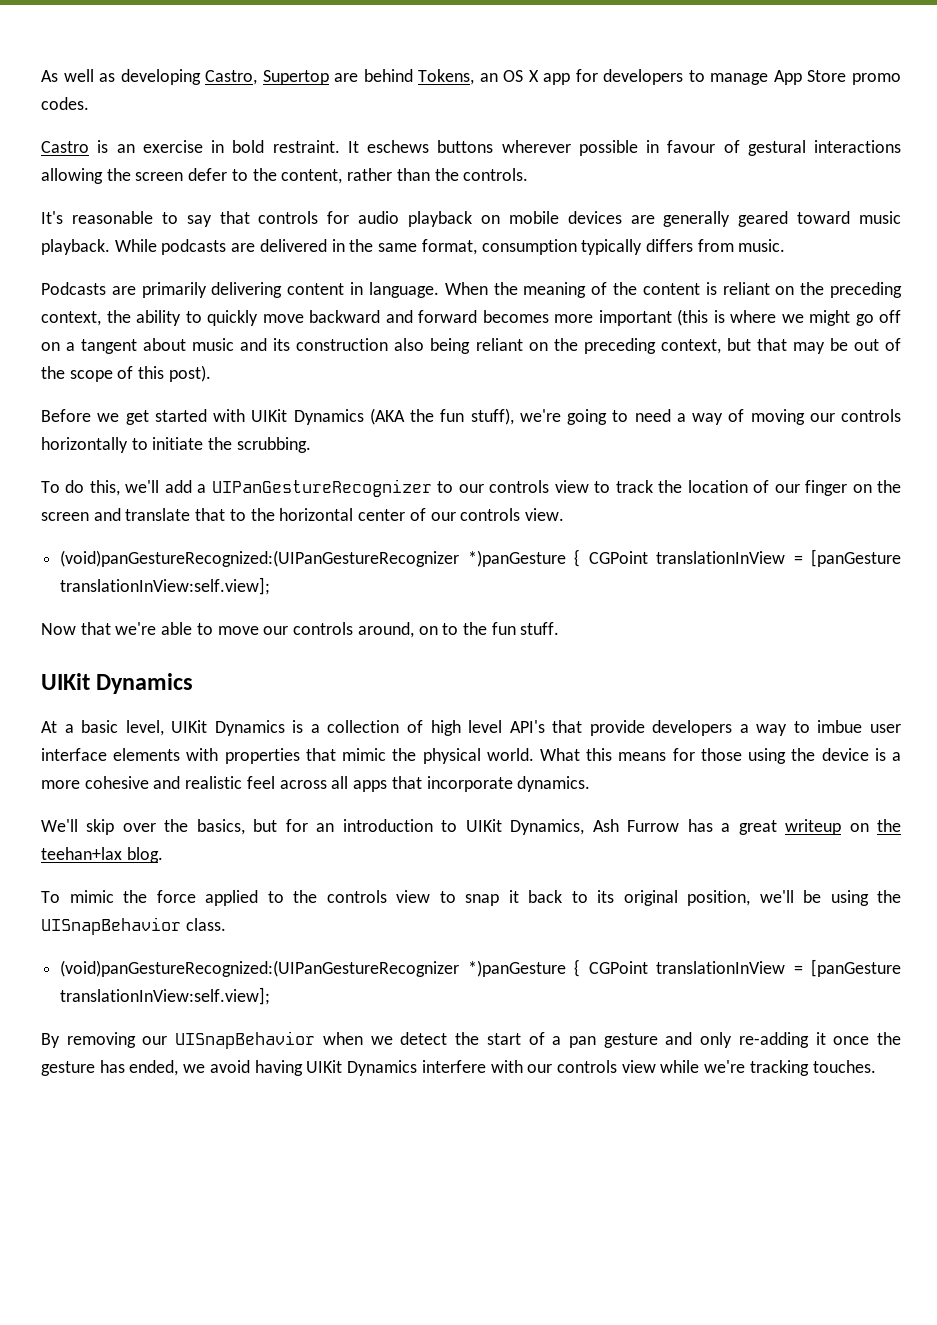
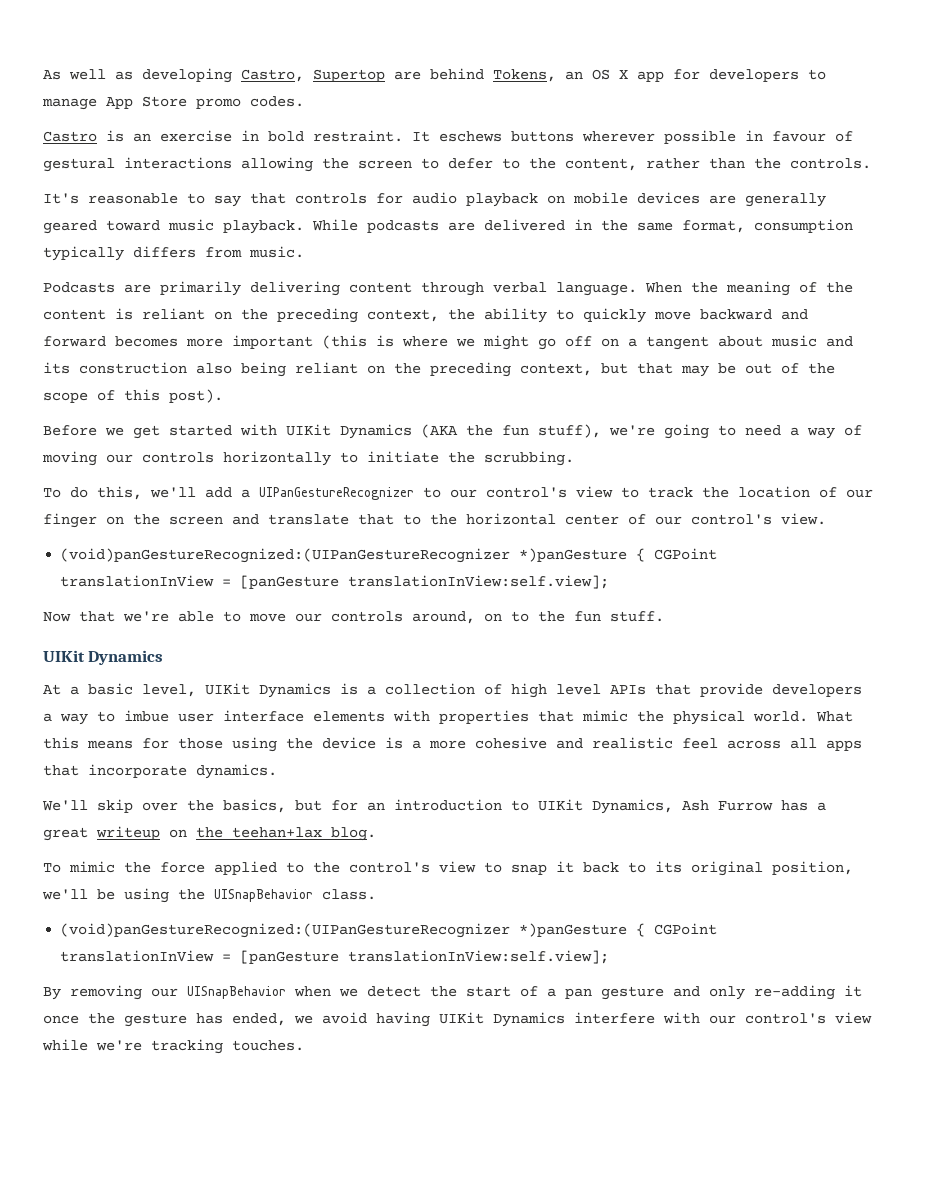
(184, 176) none -> [421,158,439,169] to
[350,282,364,295] in -> [421,282,547,296] through verbal
[489,480,550,493] controls -> [486,487,567,498] control's
[460,508,521,521] controls -> [691,514,772,525] control's
[509,720,545,733] API's -> [610,685,646,695] APIs
[326,890,387,903] controls -> [349,862,430,873] control's
[556,1060,617,1073] controls -> [745,1013,826,1024] control's

